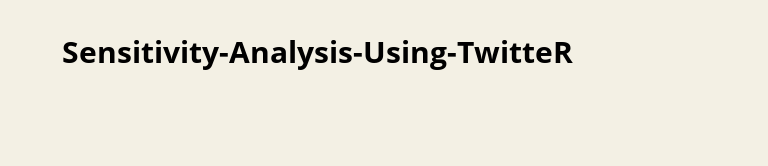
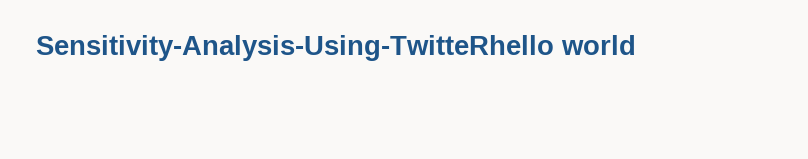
[62,40,573,70] Sensitivity-Analysis-Using-TwitteR -> [36,35,636,61] Sensitivity-Analysis-Using-TwitteRhello world

